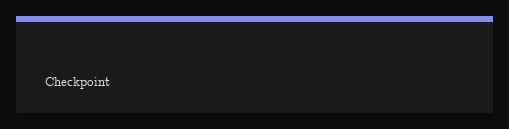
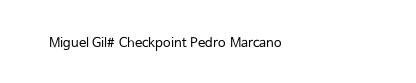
[45,77,110,89] Checkpoint -> [49,36,282,51] Miguel Gil# Checkpoint Pedro Marcano

